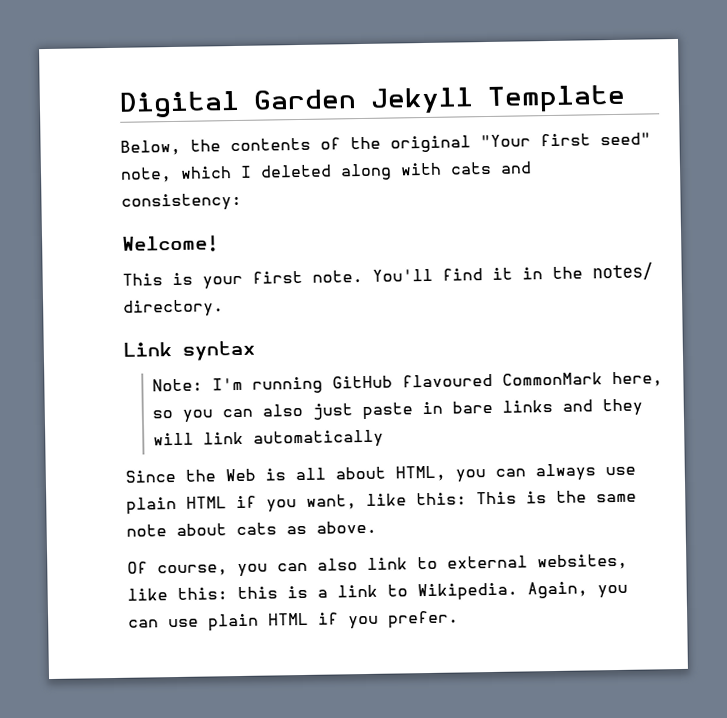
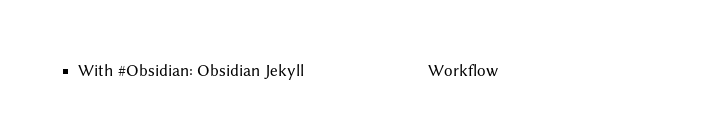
[119,84,626,118] [120,132,651,156] [120,161,532,183] [121,192,242,212] [122,235,219,253] [122,262,653,290] [123,299,224,318] [123,340,255,361] [152,371,664,394] [152,398,644,423] [153,429,385,449] [125,463,636,483] [126,490,637,515] [126,520,377,537] [127,553,628,578] [127,581,628,602] [128,610,459,632] Digital Garden Jekyll Template // Below, the contents of the original "Your first seed" note, which I deleted along with cats and consistency: // Welcome! // This is your first note. You'll find it in the notes/ directory. // Link syntax // Note: I'm running GitHub flavoured CommonMark here, so you can also just paste in bare links and they will link automatically // Since the Web is all about HTML, you can always use plain HTML if you want, like this: This is the same note about cats as above. // Of course, you can also link to external websites, like this: this is a link to Wikipedia. Again, you can use plain HTML if you prefer. -> [78,64,499,80] With #Obsidian: Obsidian Jekyll Workflow

